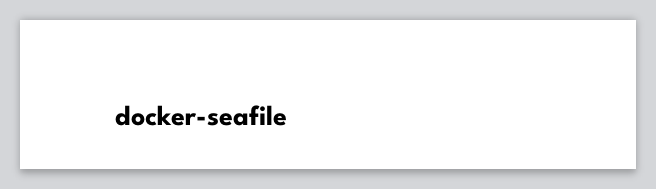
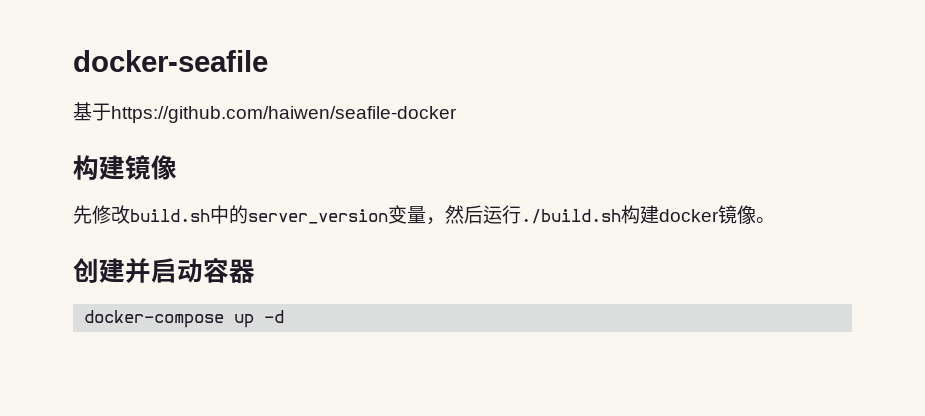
(287, 115) none -> [73,102,457,123] [73,155,177,180] [73,205,775,225] [73,258,255,283] [84,310,285,328] // 基于https://github.com/haiwen/seafile-docker // 构建镜像 // 先修改build.sh中的server_version变量，然后运行./build.sh构建docker镜像。 // 创建并启动容器 // docker-compose up -d

